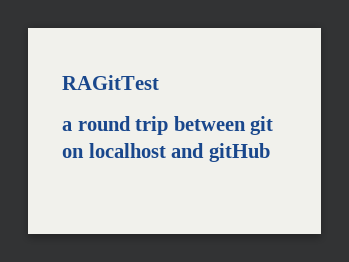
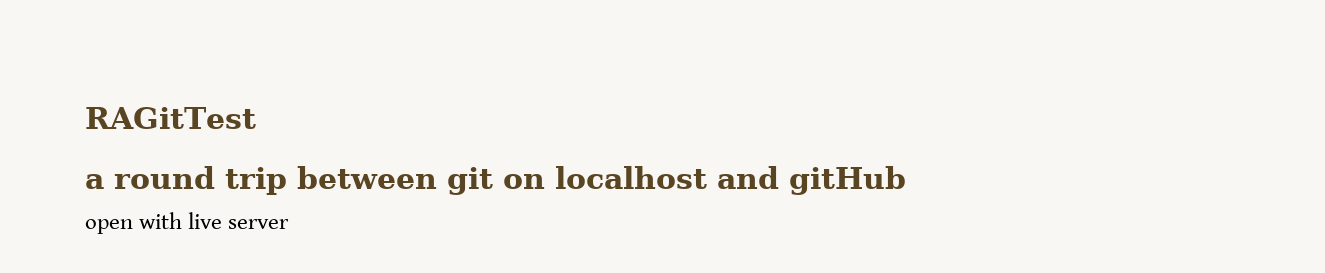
(270, 152) none -> [85,212,290,234] // open with live server

